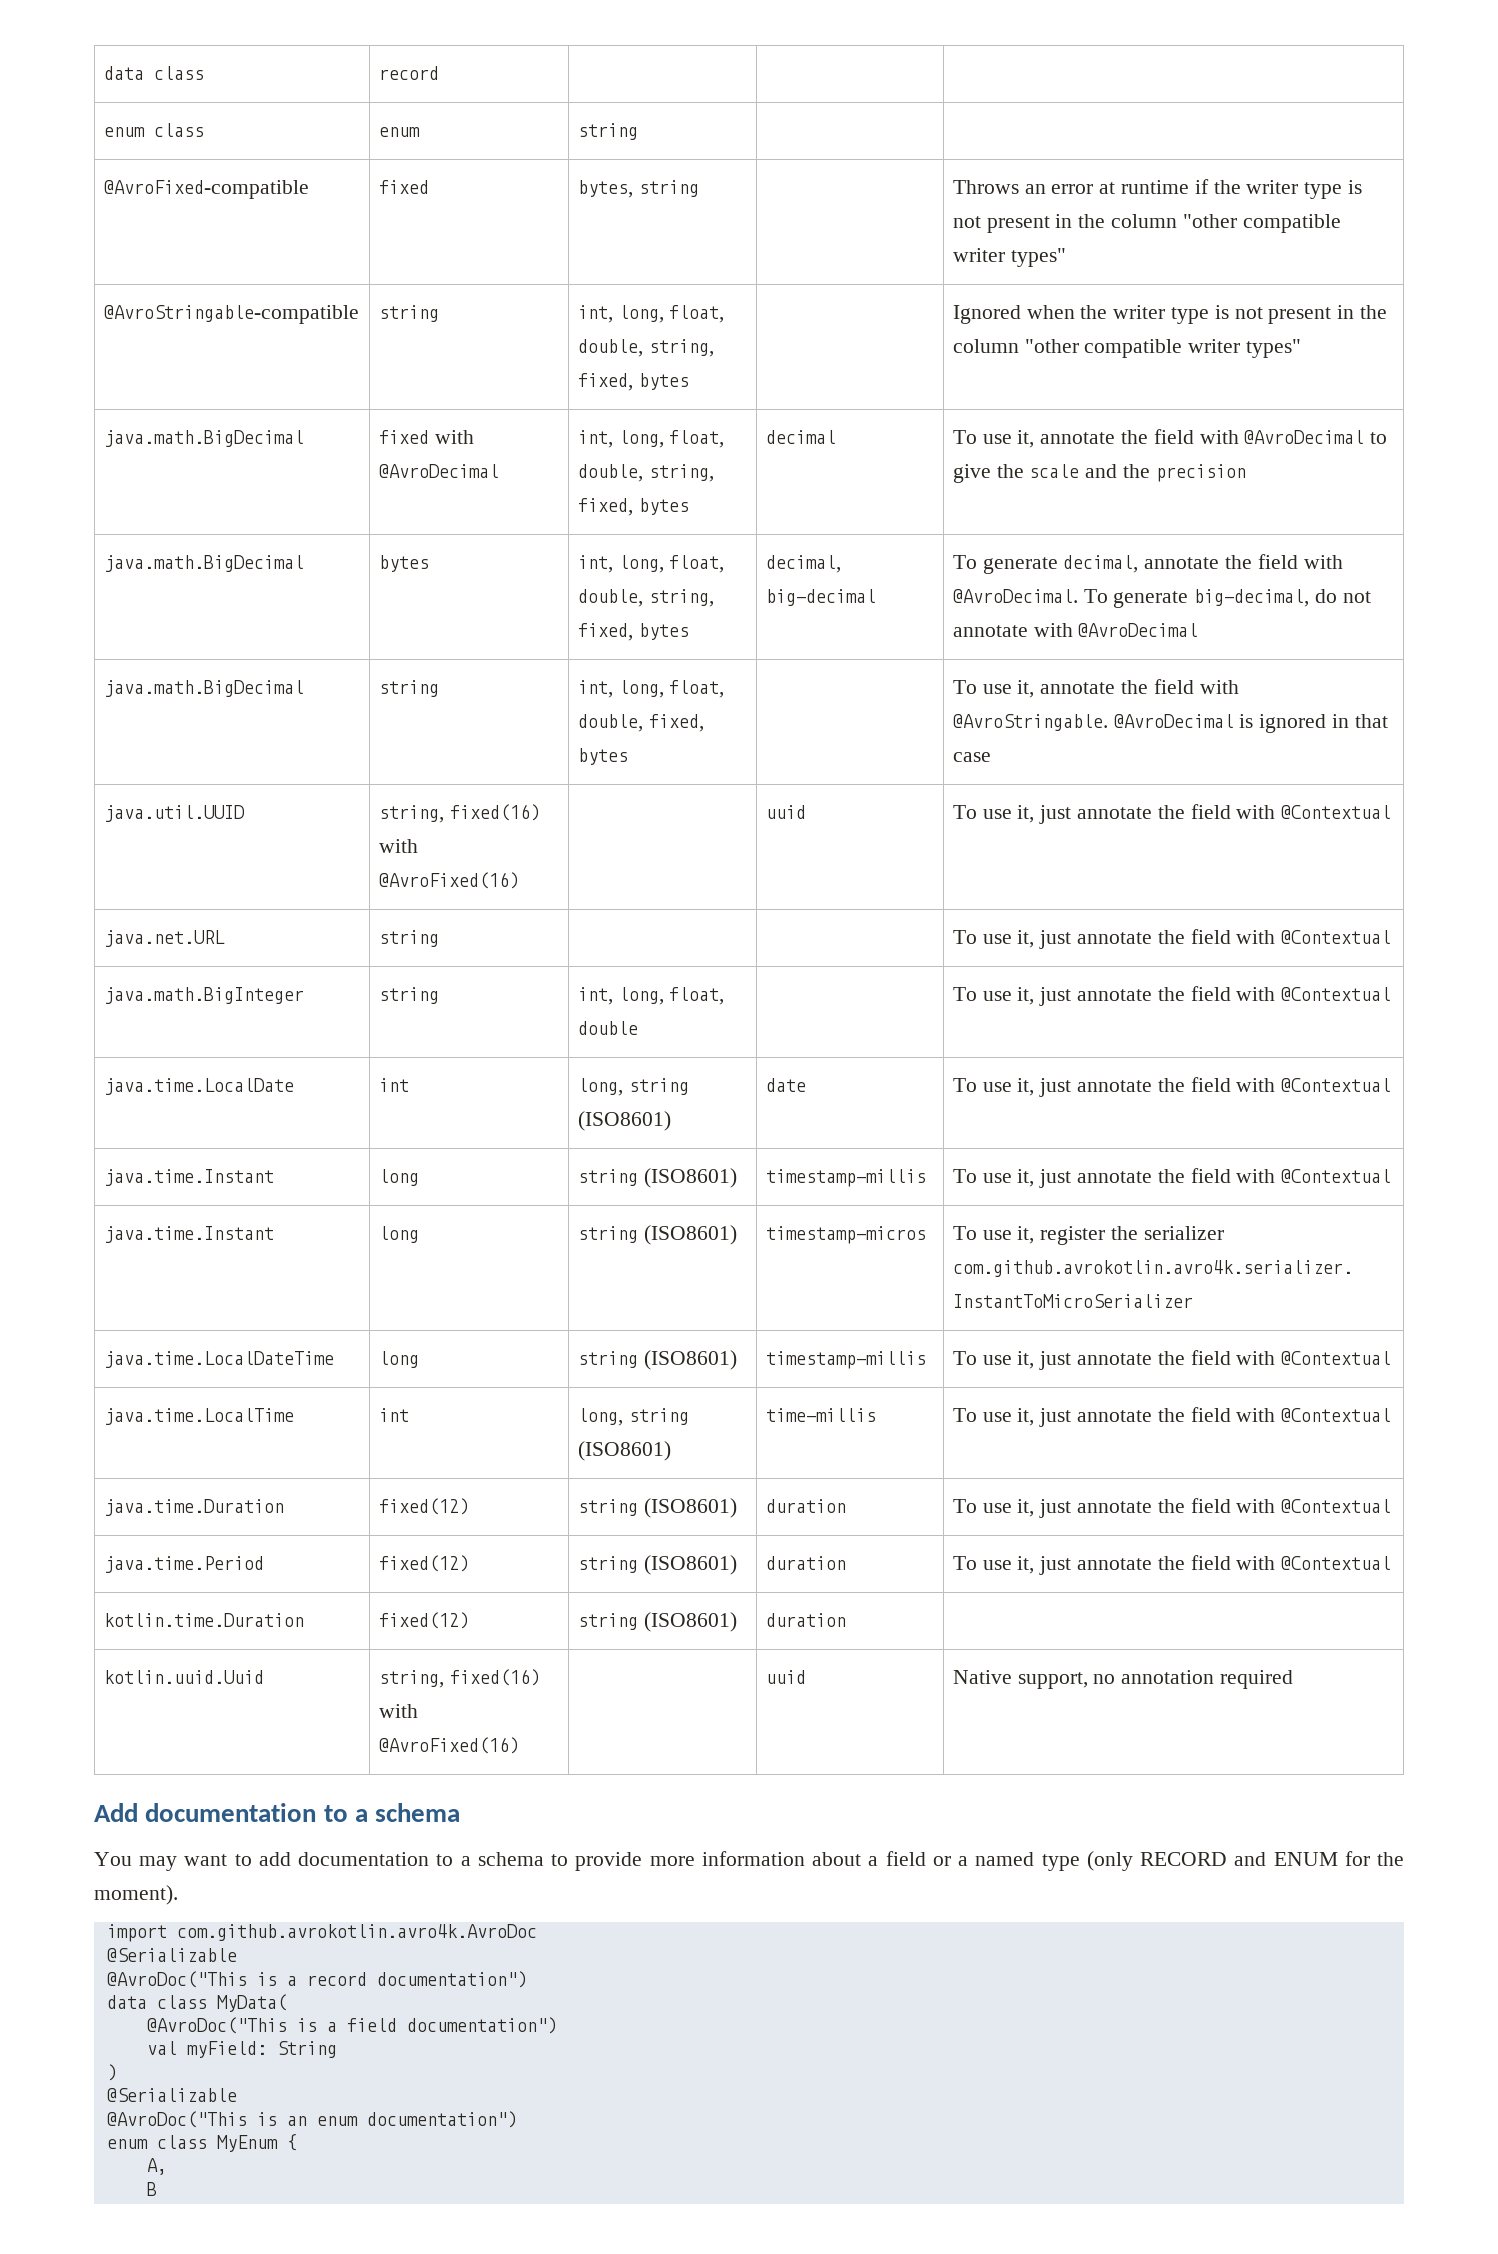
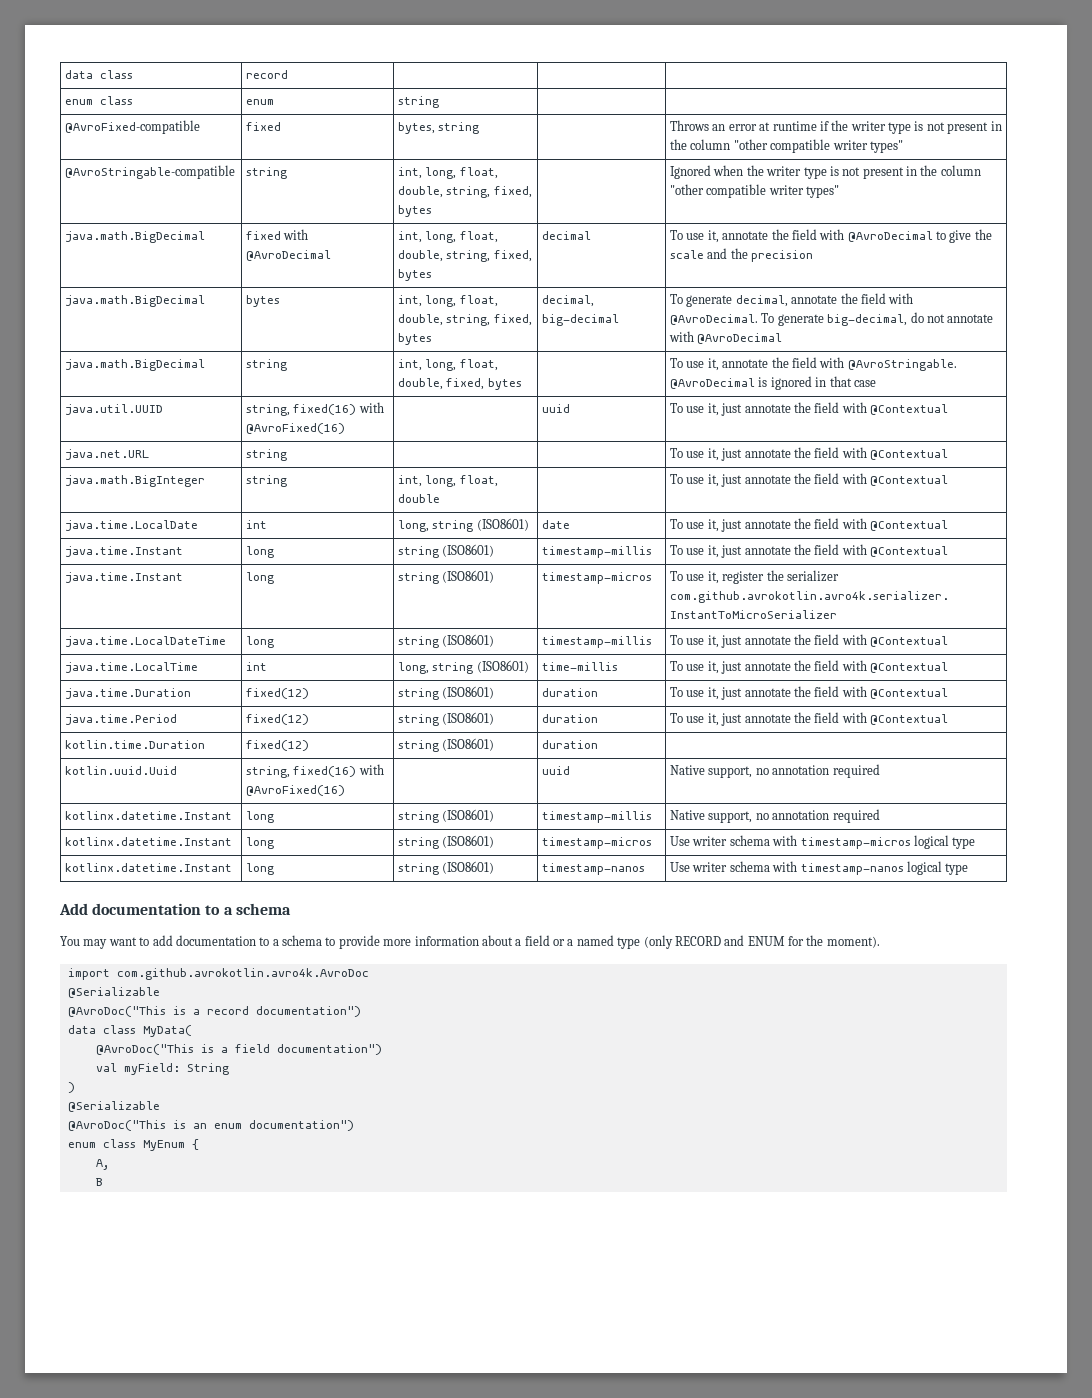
(1294, 1679) none -> [65,811,233,820] [246,811,275,823] [398,809,495,823] [542,811,653,823] [670,809,880,823] [65,837,233,846] [246,837,275,849] [398,835,495,849] [542,837,653,849] [670,835,976,849] [65,863,233,872] [246,863,275,875] [398,861,495,875] [542,863,646,875] [670,861,969,875] // kotlinx.datetime.Instant | long | string (ISO8601) | timestamp-millis | Native support, no annotation required // kotlinx.datetime.Instant | long | string (ISO8601) | timestamp-micros | Use writer schema with timestamp-micros logical type // kotlinx.datetime.Instant | long | string (ISO8601) | timestamp-nanos | Use writer schema with timestamp-nanos logical type

